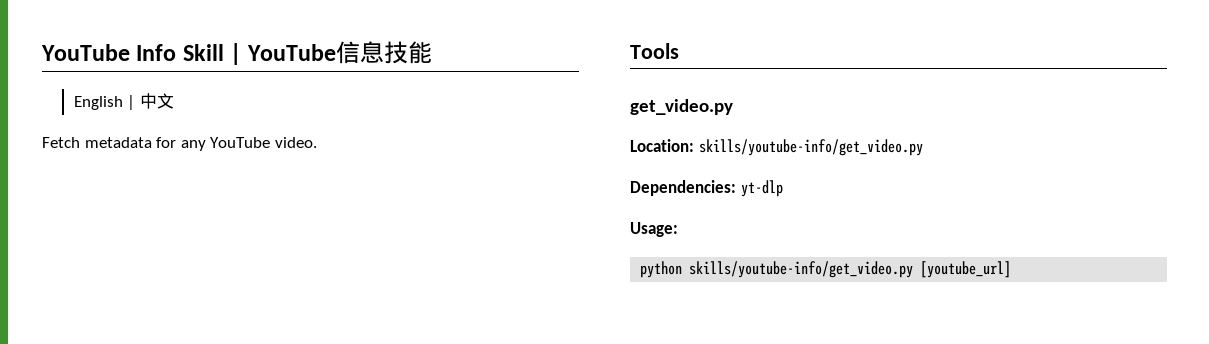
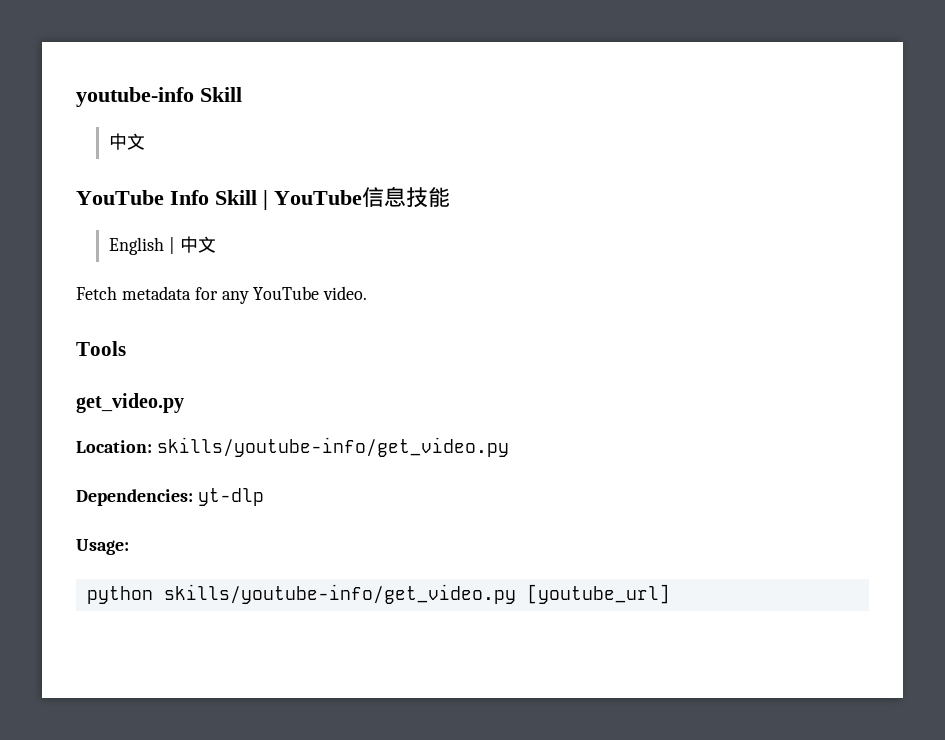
(41, 52) none -> [76,87,242,107] [109,133,146,150] youtube-info Skill // 中文 //

